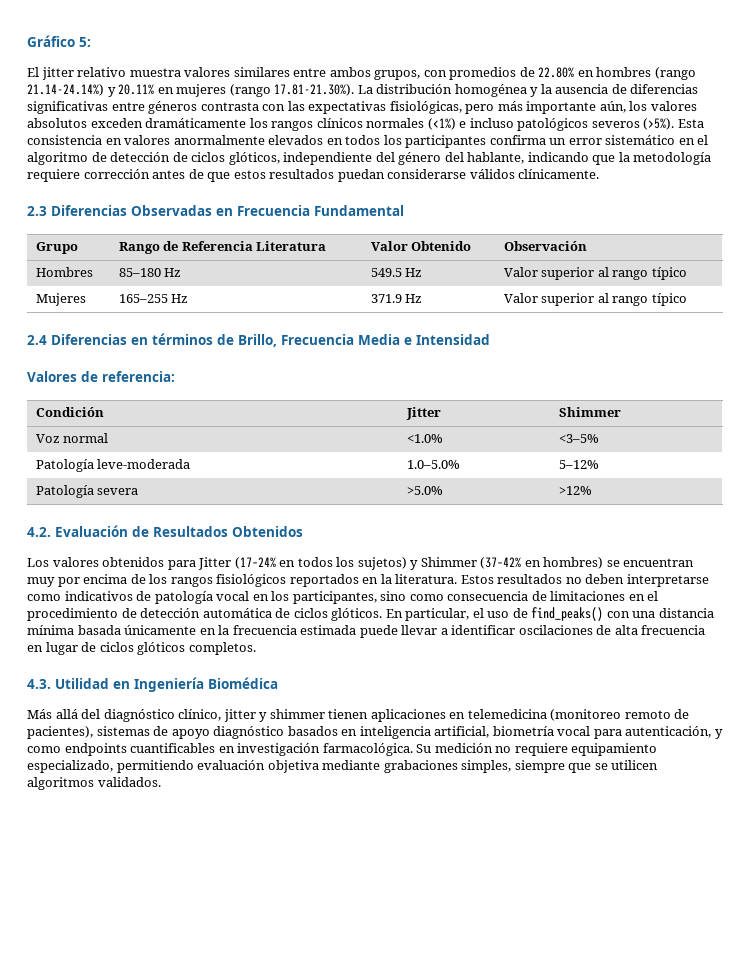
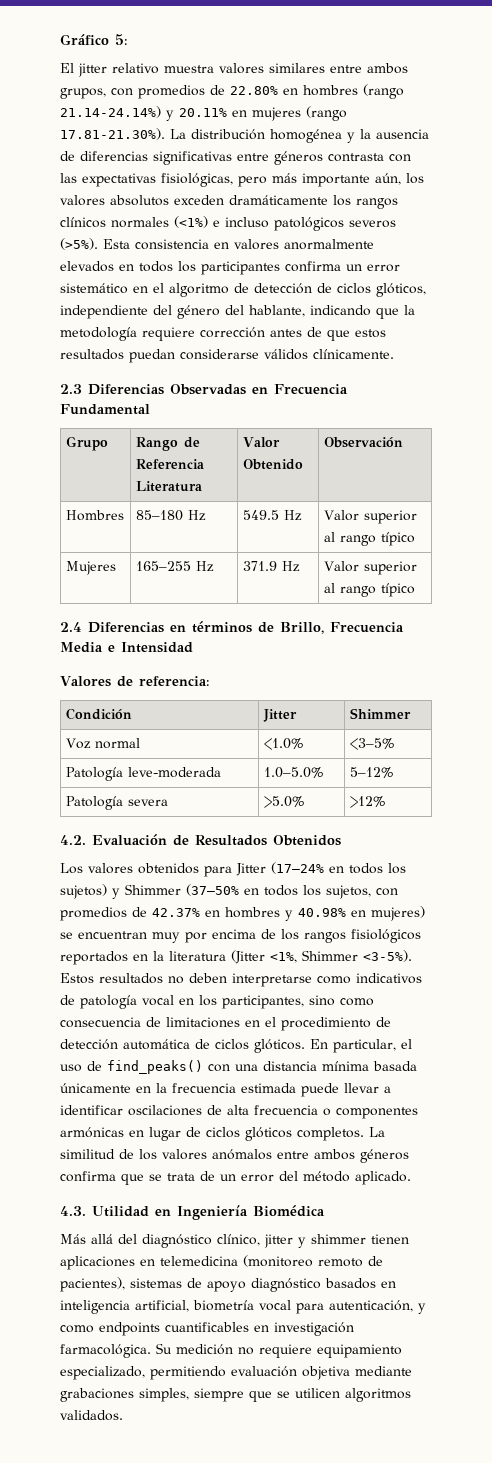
[480,557,604,569] (37–42% en hombres) -> [186,884,398,899] [60,906,425,921] (37–50% en todos los sujetos, con promedios de 42.37% en hombres y 40.98% en mujeres)
[395,574,458,584] literatura. -> [169,950,412,964] literatura (Jitter <1%, Shimmer <3-5%).
(706, 630) none -> [323,1107,418,1119] [60,1127,124,1138] o componentes armónicas
(256, 648) none -> [369,1127,385,1137] [60,1149,409,1163] [60,1171,411,1185] La similitud de los valores anómalos entre ambos géneros confirma que se trata de un error del método aplicado.

